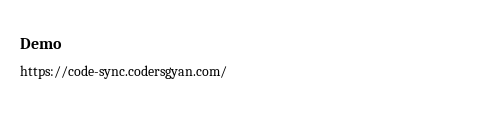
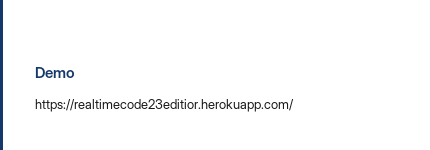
[20,65,227,79] https://code-sync.codersgyan.com/ -> [35,99,294,112] https://realtimecode23editior.herokuapp.com/

